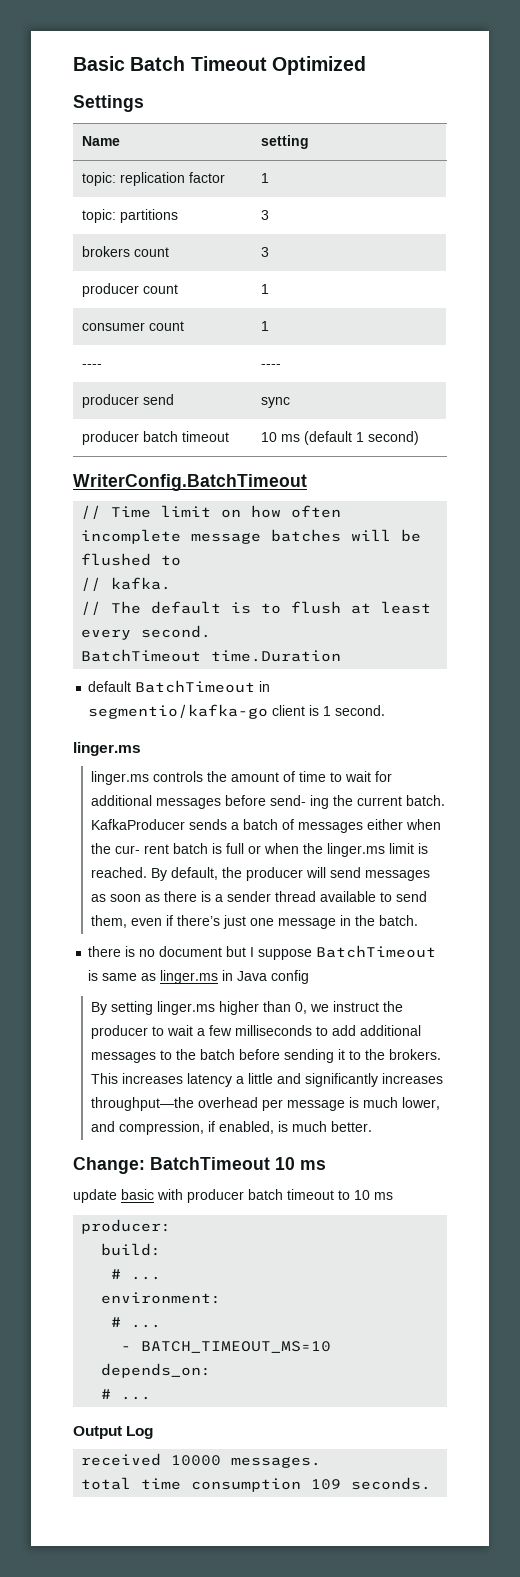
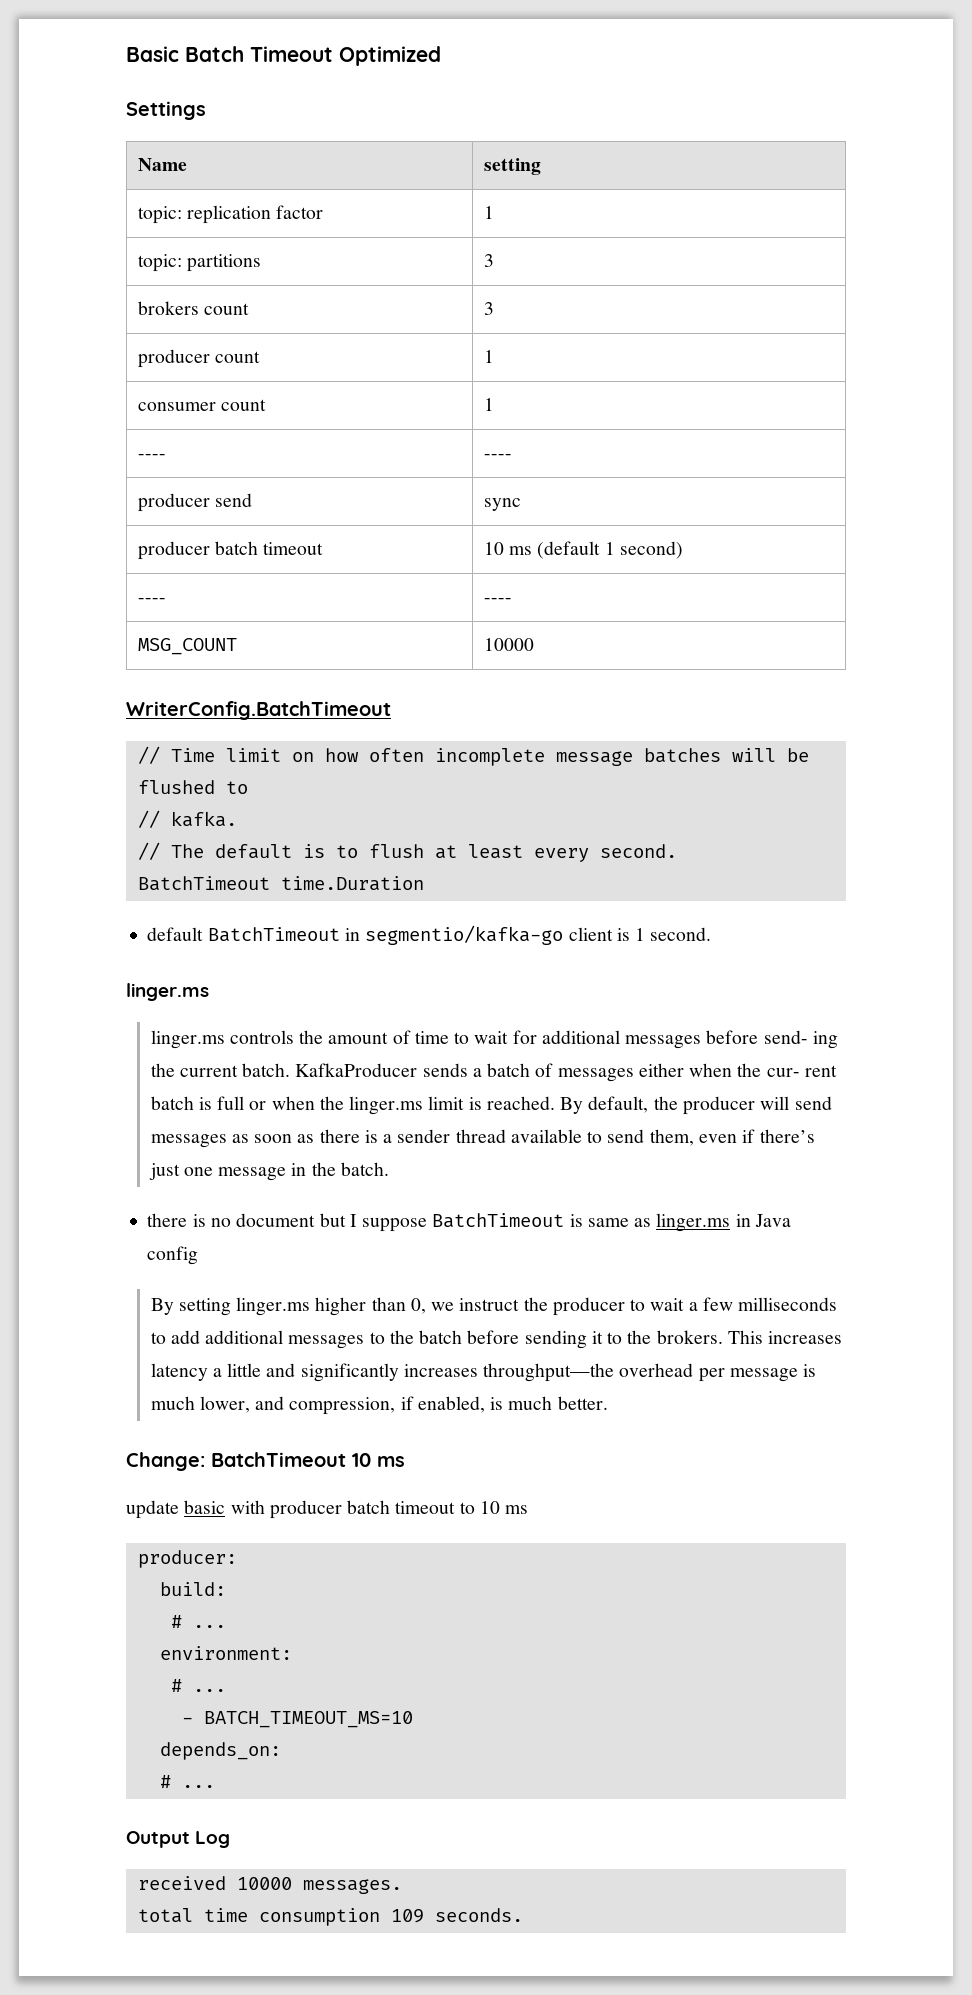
(419, 438) none -> [137,598,166,603] [483,598,512,603] [137,638,237,655] [483,638,534,651] // ---- | ---- // MSG_COUNT | 10000

